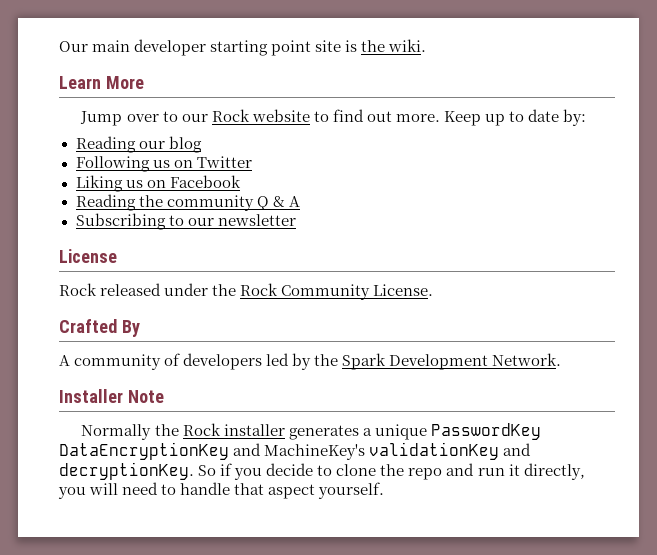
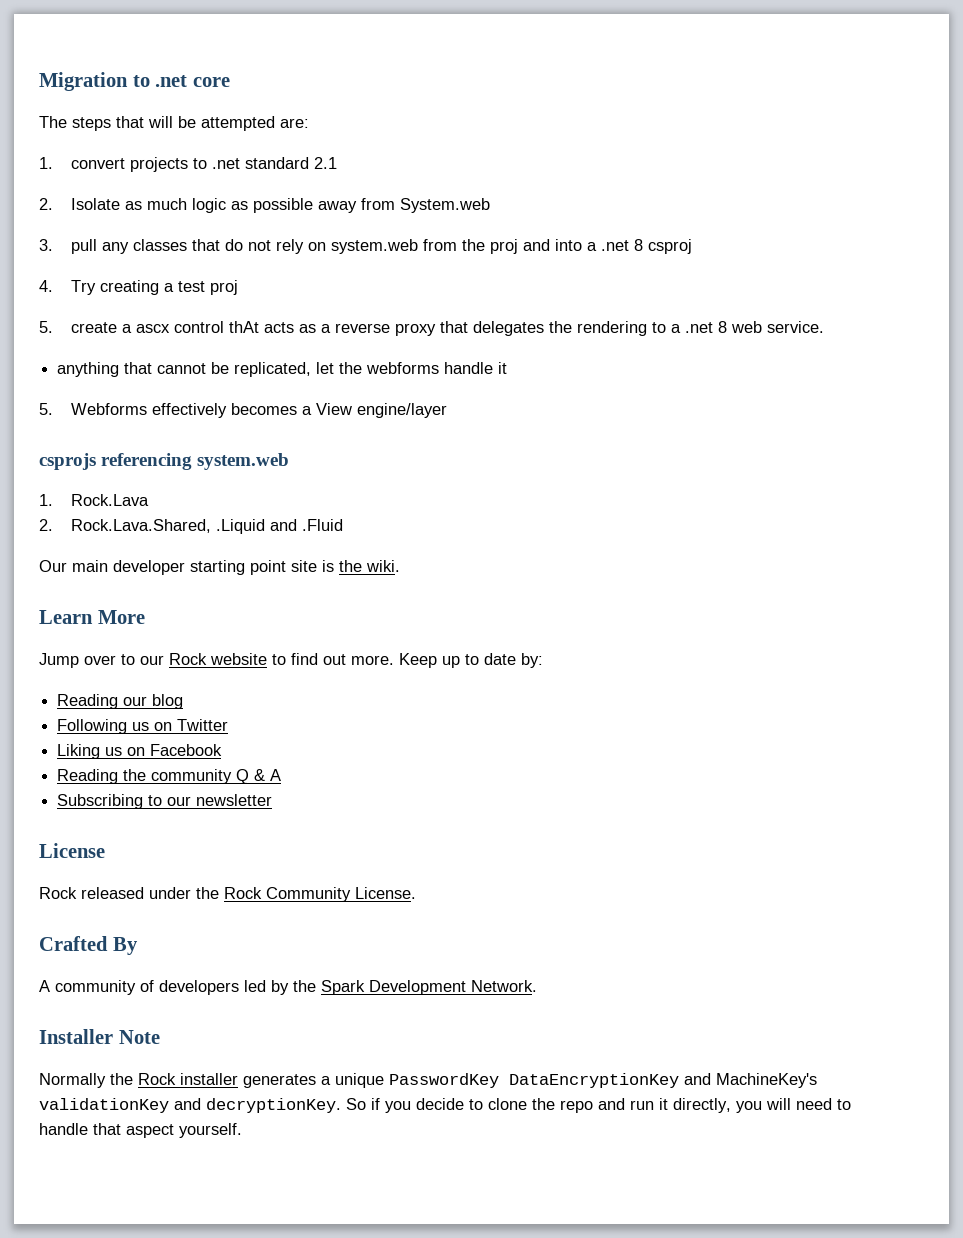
(59, 46) none -> [39,72,230,91] [39,116,309,131] [39,157,337,172] [39,198,490,213] [39,239,692,254] [39,280,238,295] [39,321,824,336] [57,362,508,377] [39,403,447,418] [39,453,290,470] [39,494,149,506] [39,519,343,534] Migration to .net core // The steps that will be attempted are: // 1. convert projects to .net standard 2.1 // 2. Isolate as much logic as possible away from System.web // 3. pull any classes that do not rely on system.web from the proj and into a .net 8 csproj // 4. Try creating a test proj // 5. create a ascx control thAt acts as a reverse proxy that delegates the rendering to a .net 8 web service. // anything that cannot be replicated, let the webforms handle it // 5. Webforms effectively becomes a View engine/layer // csprojs referencing system.web // 1. Rock.Lava // 2. Rock.Lava.Shared, .Liquid and .Fluid //

